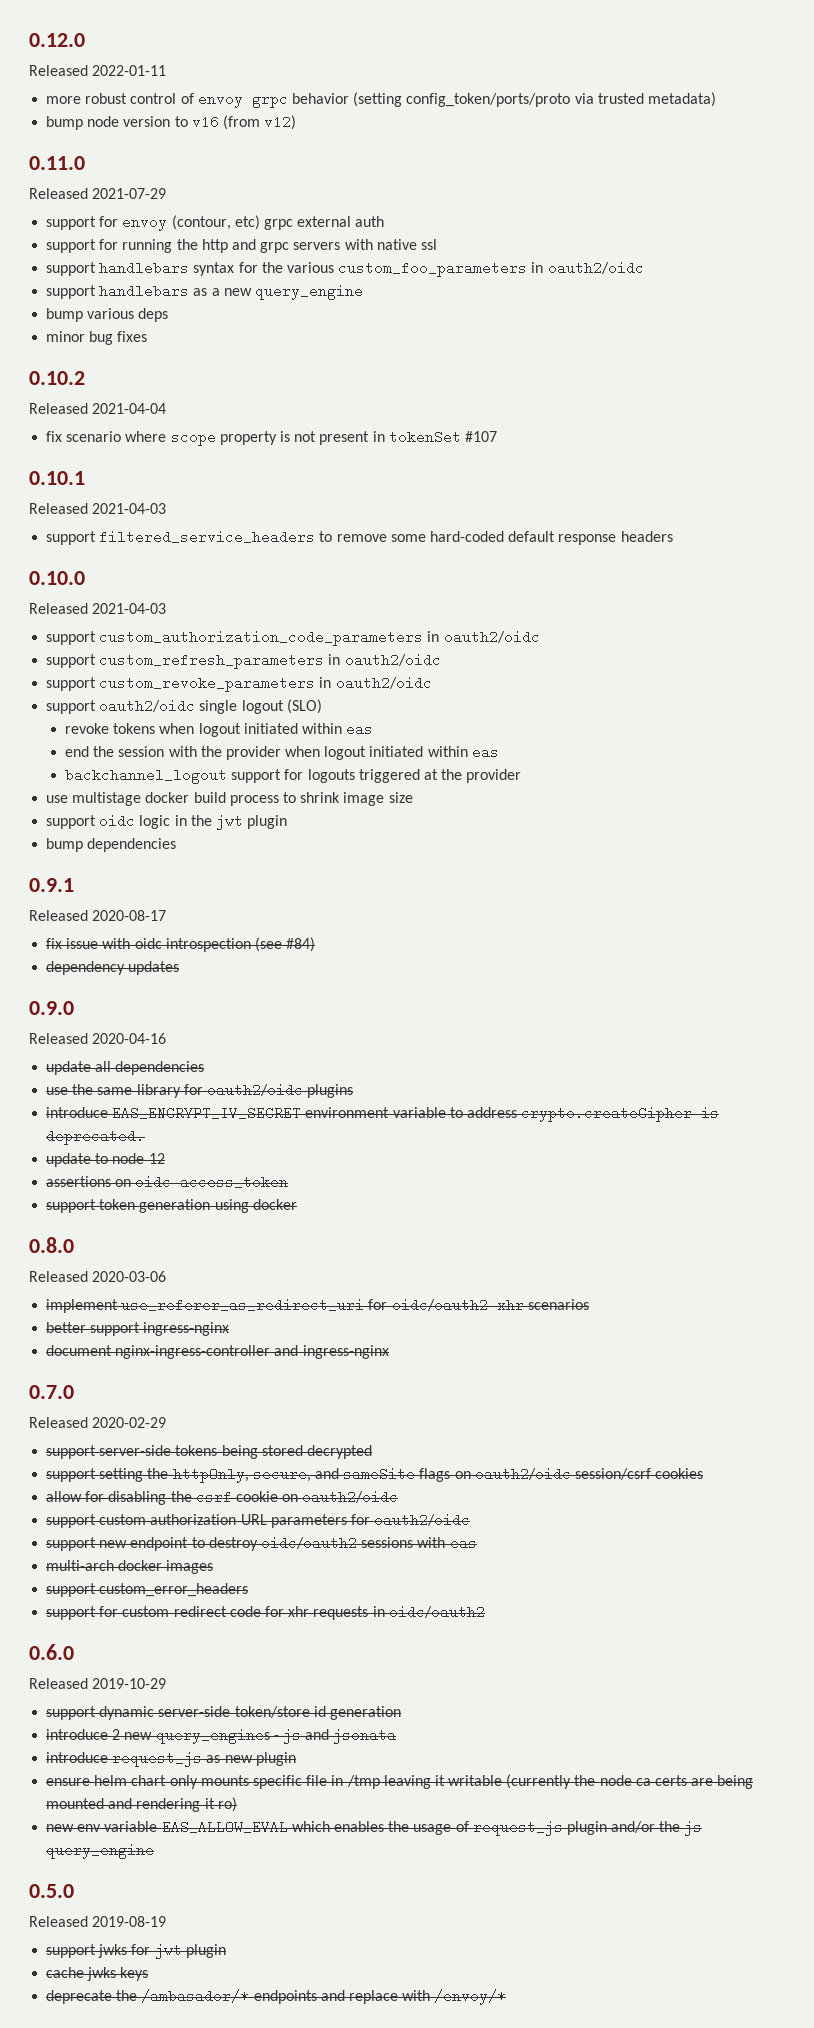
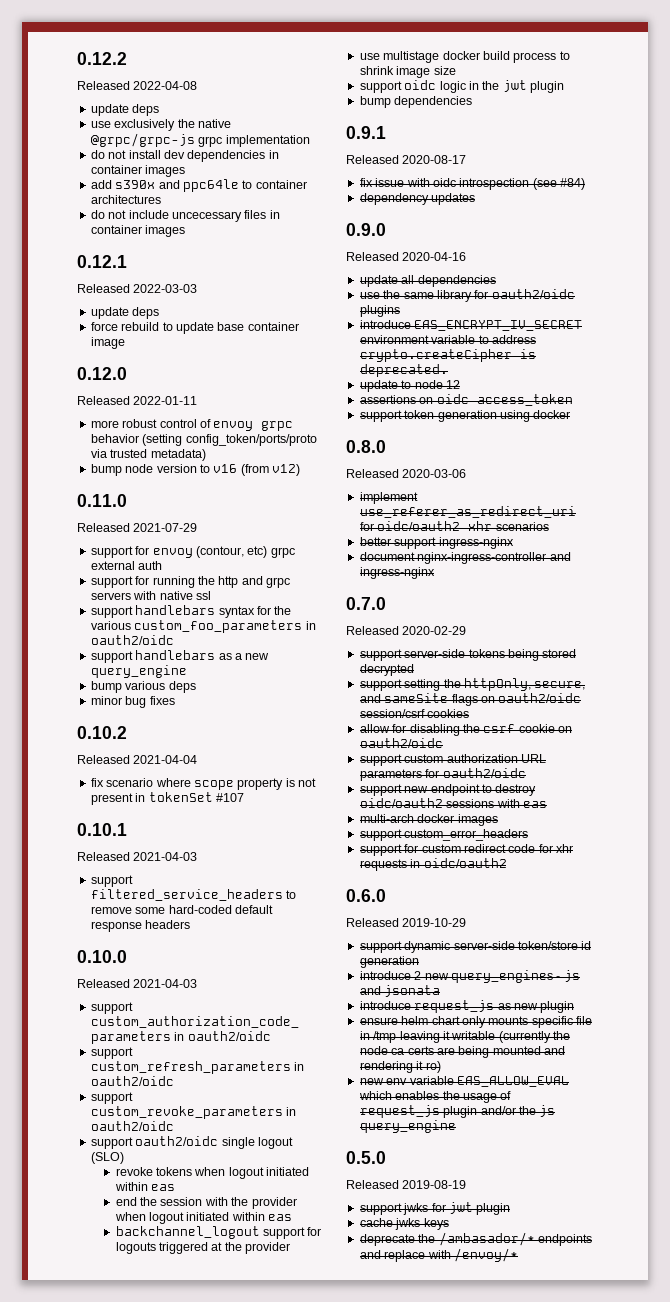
(29, 40) none -> [77,52,127,65] [77,81,198,90] [90,104,160,116] [90,119,231,131] [90,133,310,147] [90,150,279,162] [90,165,186,177] [90,179,307,192] [90,195,161,204] [90,210,280,222] [90,225,186,237] [77,255,127,268] [77,284,198,293] [90,307,160,319] [90,322,299,334] [90,337,125,349] 0.12.2 // Released 2022-04-08 // update deps // use exclusively the native @grpc/grpc-js grpc implementation // do not install dev dependencies in container images // add s390x and ppc64le to container architectures // do not include uncecessary files in container images // 0.12.1 // Released 2022-03-03 // update deps // force rebuild to update base container image //

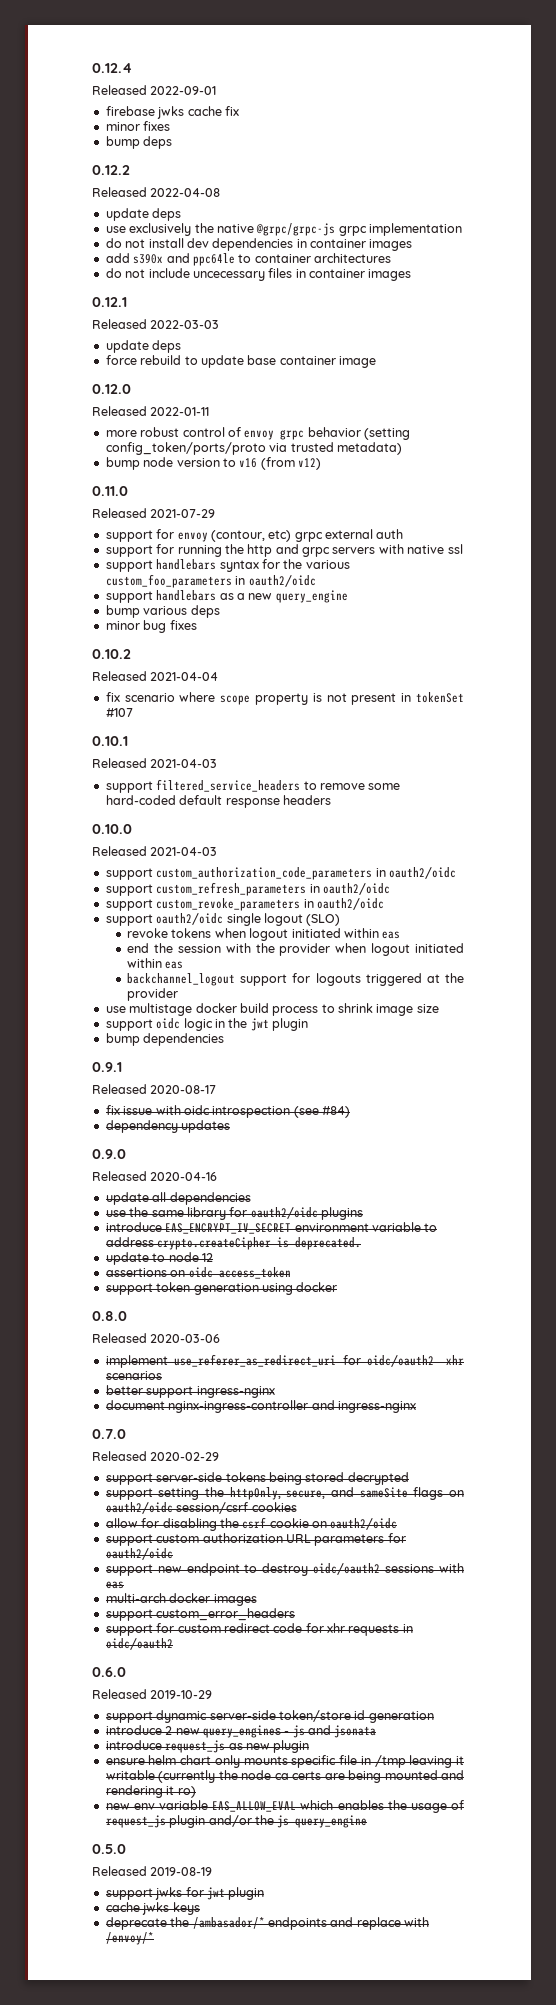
(77, 58) none -> [92,63,132,73] [92,85,217,95] [105,106,239,119] [105,121,171,131] [105,136,173,149] 0.12.4 // Released 2022-09-01 // firebase jwks cache fix // minor fixes // bump deps //

